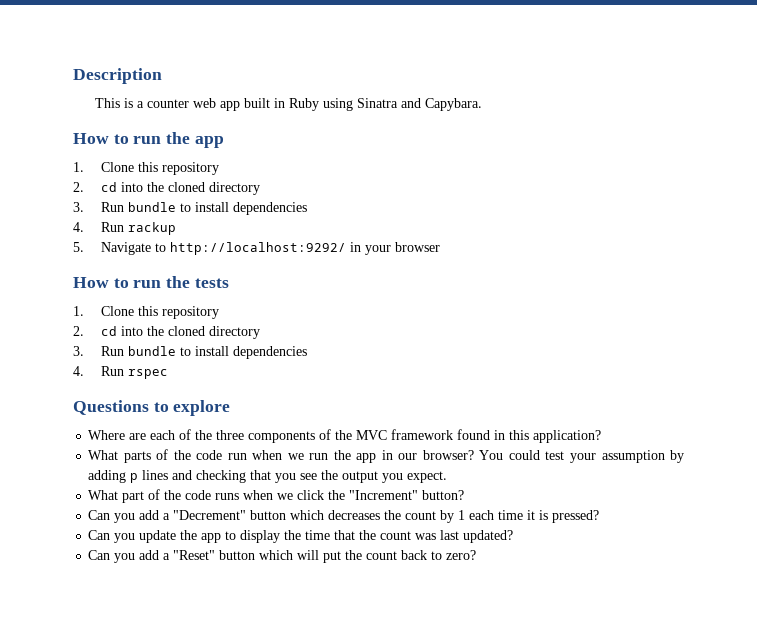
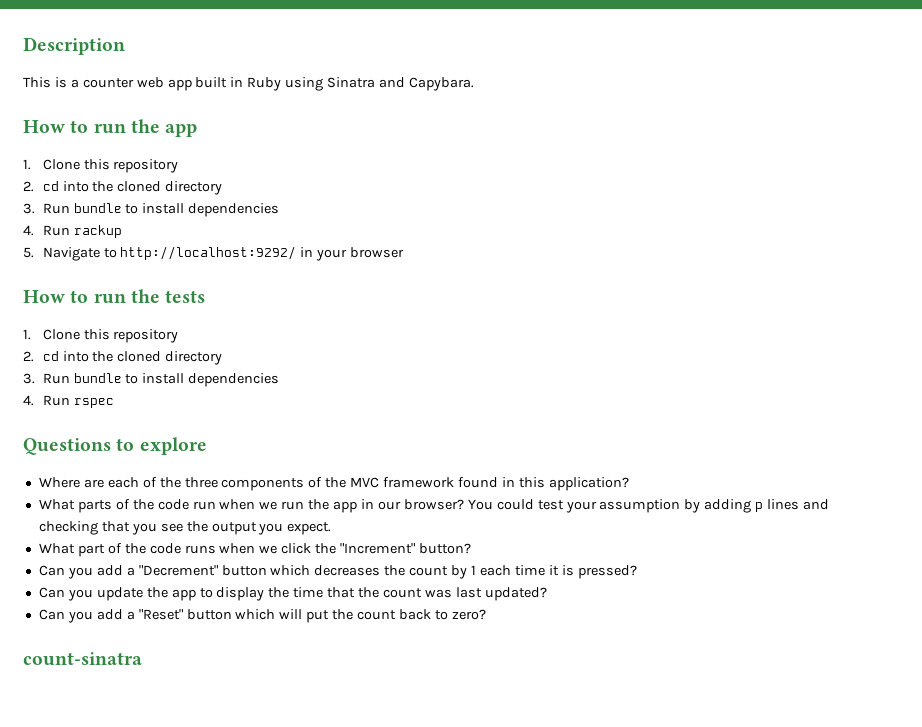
(477, 555) none -> [23,652,142,666] // count-sinatra

